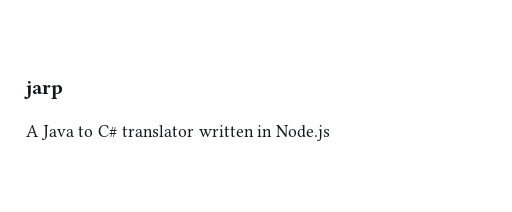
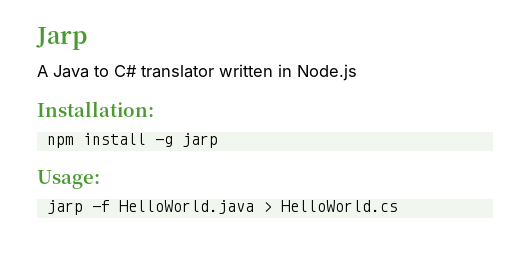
[24,81,63,99] jarp -> [36,27,87,50] Jarp
(331, 133) none -> [37,101,154,117] [46,133,218,148] [37,170,100,189] [46,200,398,215] // Installation: // npm install -g jarp // Usage: // jarp -f HelloWorld.java > HelloWorld.cs

